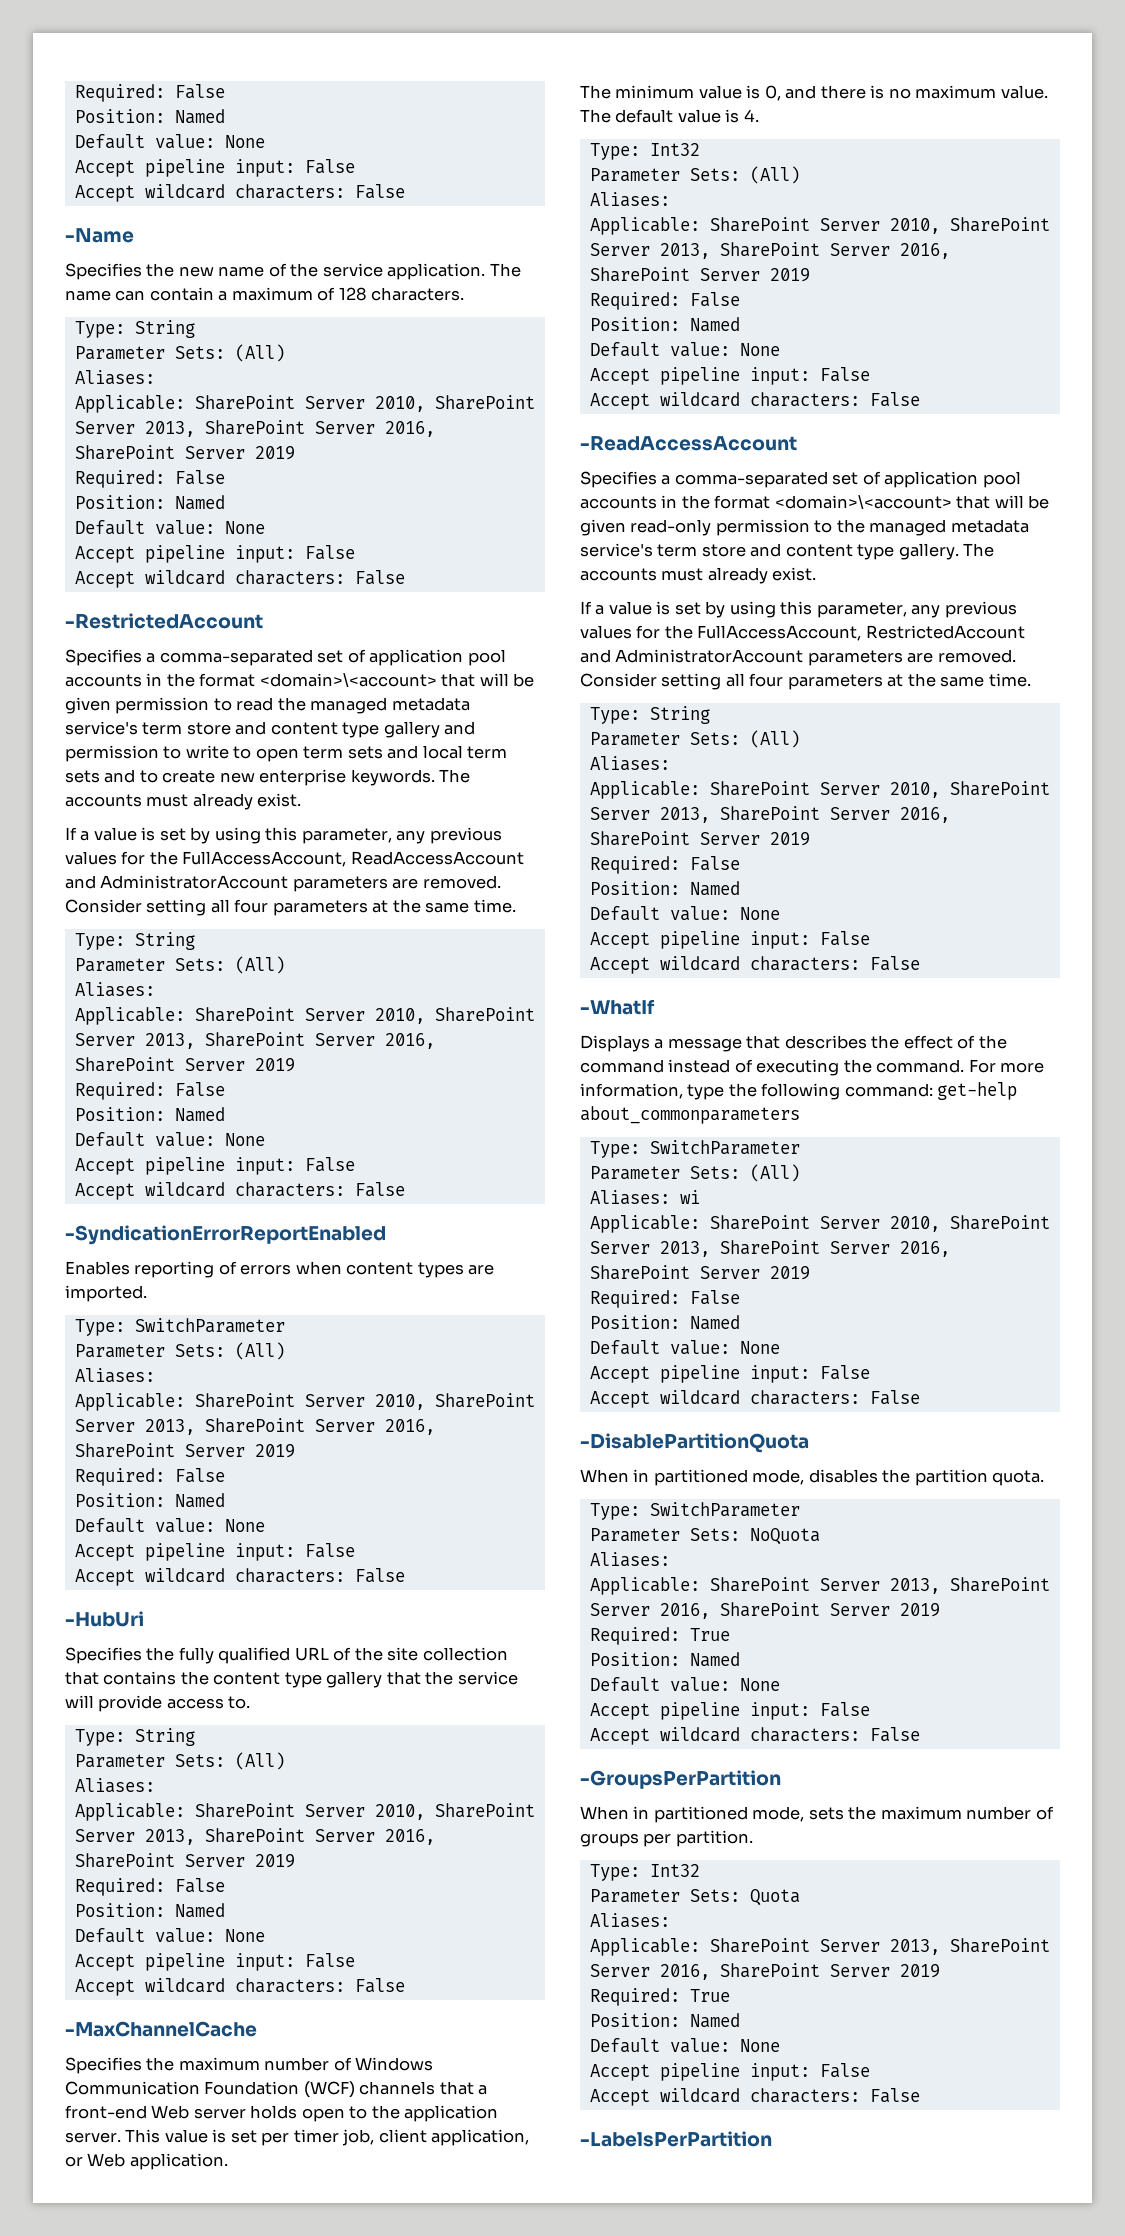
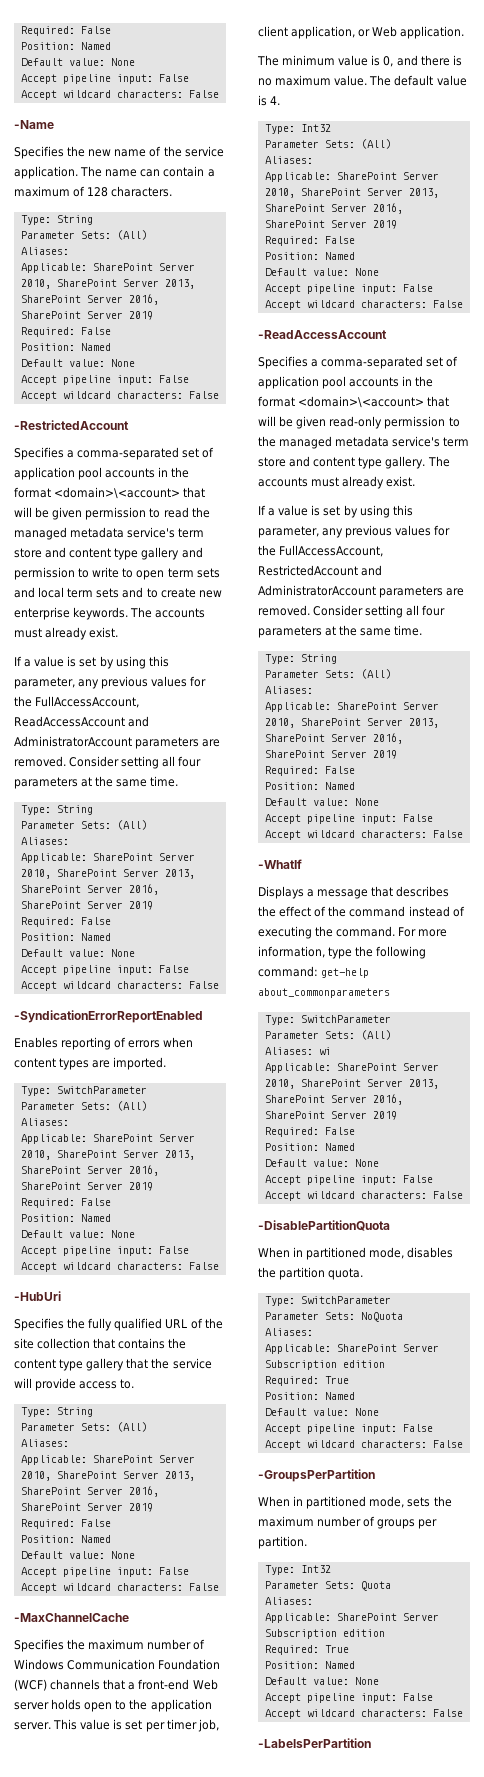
[889,1577,1050,1594] [589,1602,940,1619] 2013, SharePoint Server 2016, SharePoint Server 2019 -> [264,1360,385,1370] Subscription edition
[889,1938,1050,1955] [589,1963,940,1980] 2013, SharePoint Server 2016, SharePoint Server 2019 -> [264,1629,385,1639] Subscription edition

